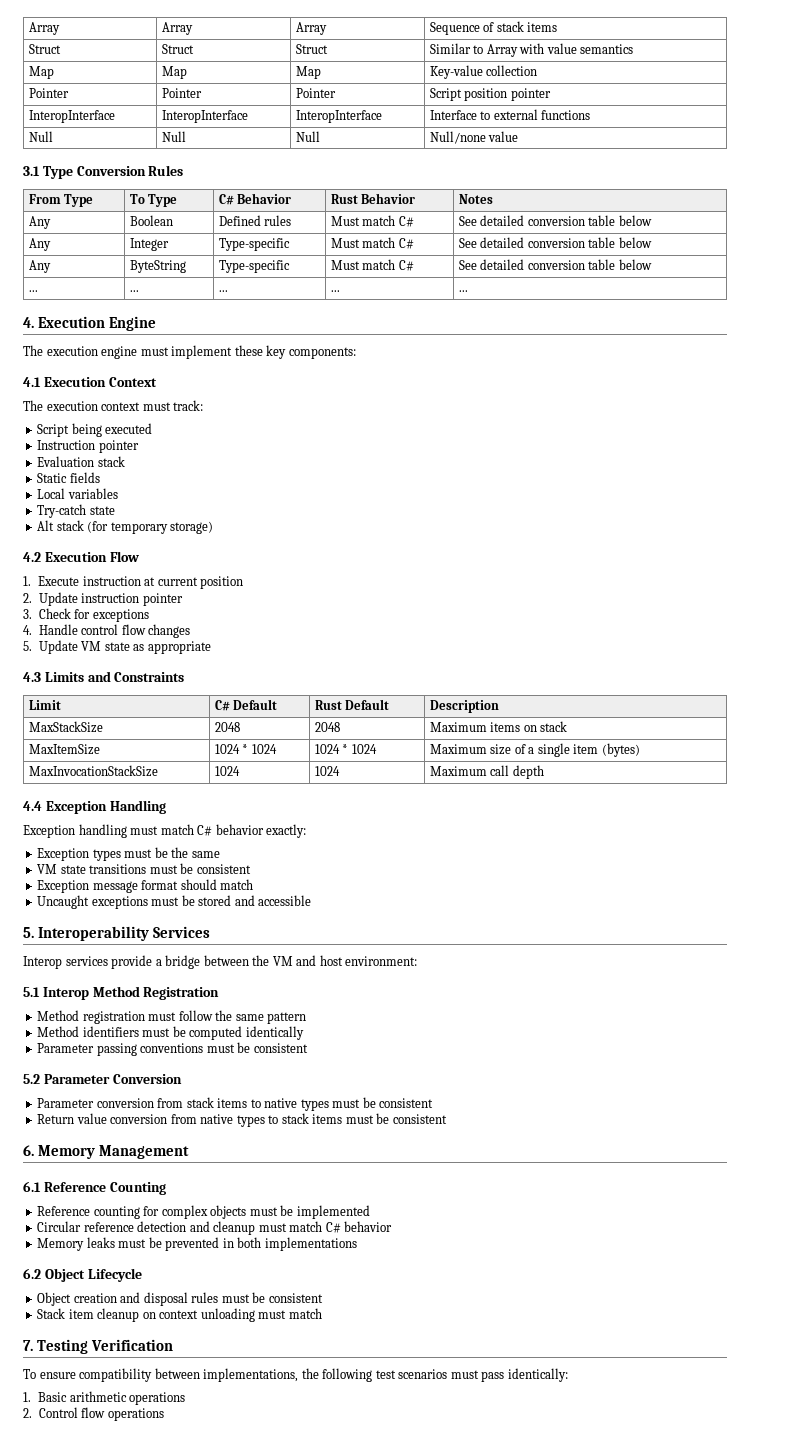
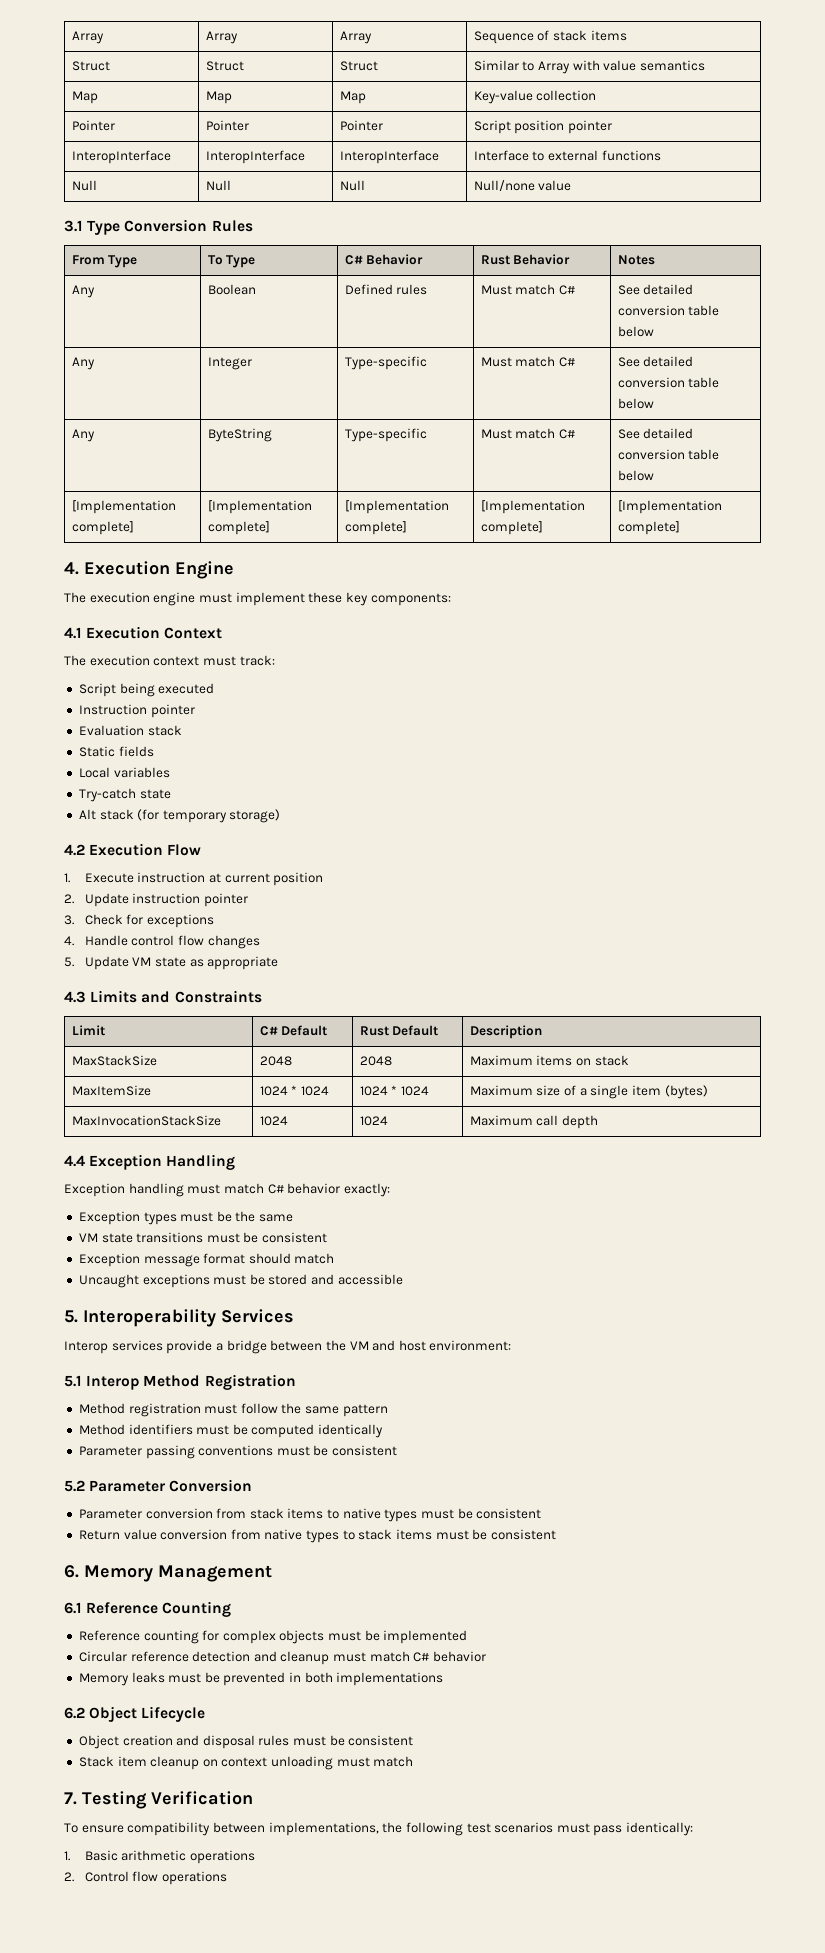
[28,290,38,292] [129,290,139,292] [218,290,228,292] [330,290,340,292] [458,290,468,292] ... | ... | ... | ... | ... -> [71,500,176,514] [71,521,134,535] [207,500,312,514] [207,521,270,535] [344,500,449,514] [344,521,407,535] [480,500,585,514] [480,521,543,535] [617,500,722,514] [617,521,680,535] [Implementation complete] | [Implementation complete] | [Implementation complete] | [Implementation complete] | [Implementation complete]

